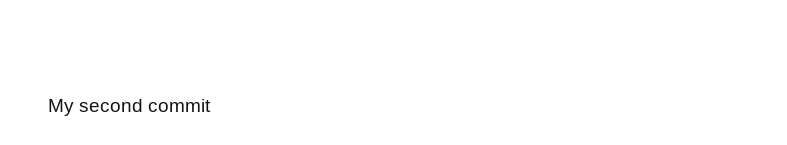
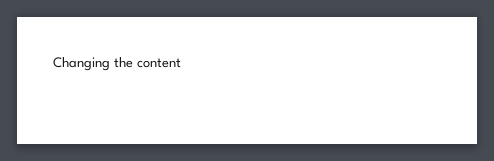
[48,99,212,116] My second commit -> [53,57,181,71] Changing the content

